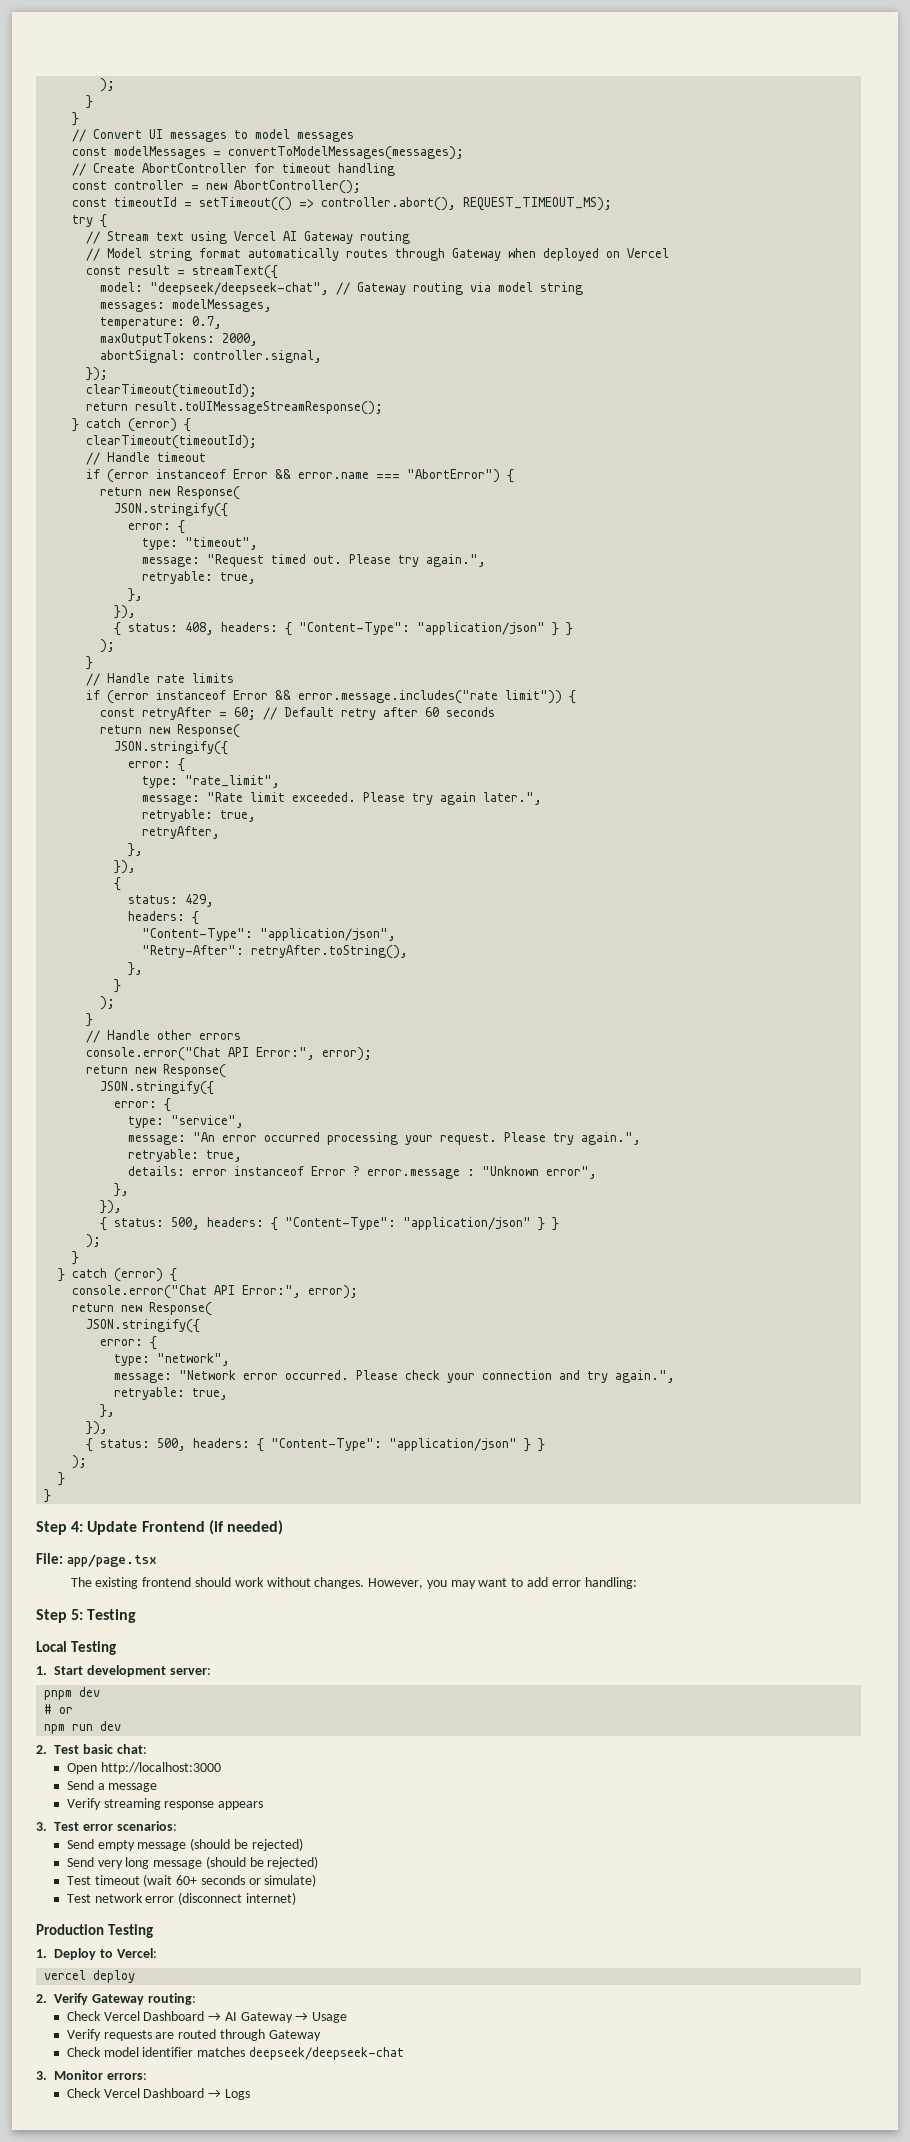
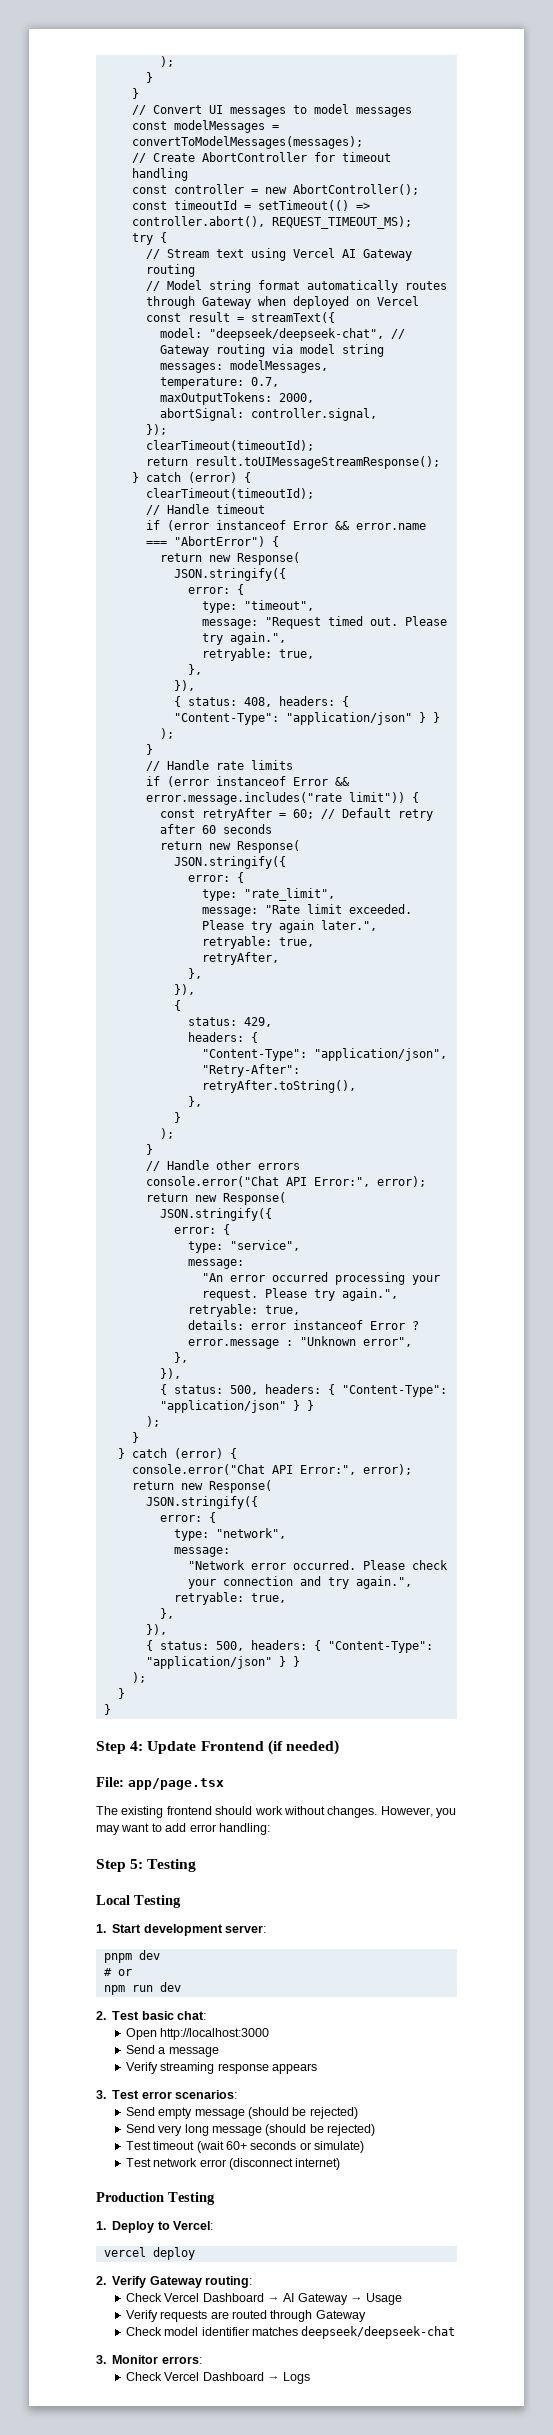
(187, 1140) none -> (244, 1264) //
(173, 1378) none -> (230, 1552) //

